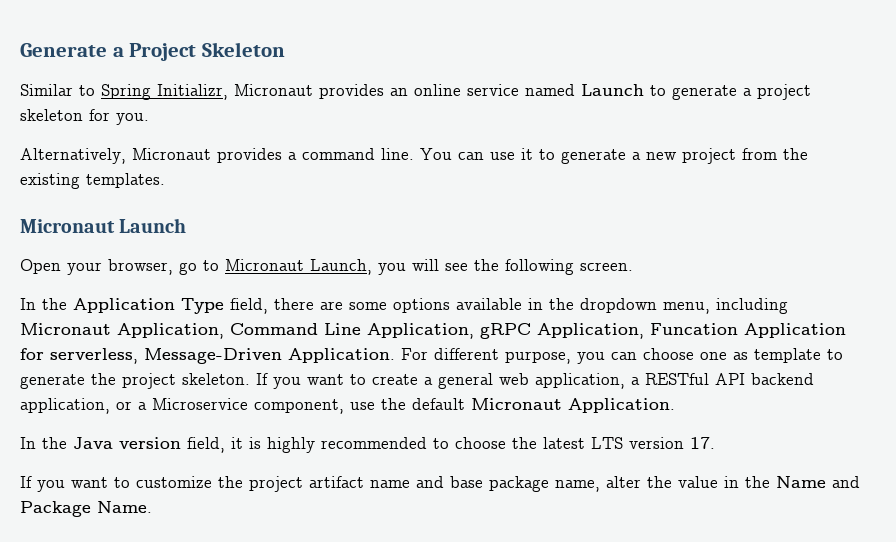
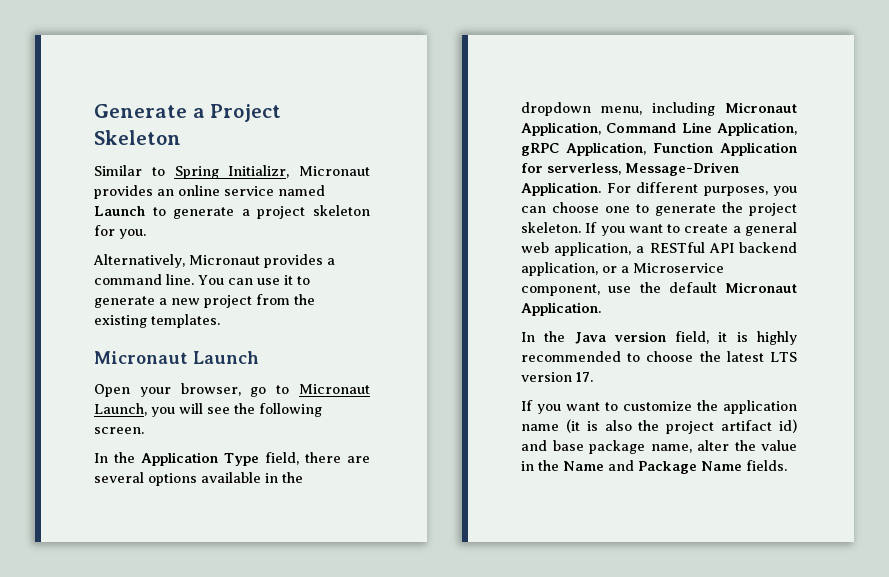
[349,302,387,310] some -> [94,472,144,483] several
[650,323,738,335] Funcation -> [653,142,713,153] Function
[505,351,571,364] purpose, -> [703,186,768,196] purposes,
[733,348,821,363] as template -> (630, 209) none
(243, 482) none -> [723,400,797,414] [521,419,660,433] application name (it is also the
[370,480,410,488] name -> [779,419,797,433] id)
[97,501,152,513] Name. -> [701,460,787,471] Name fields.

